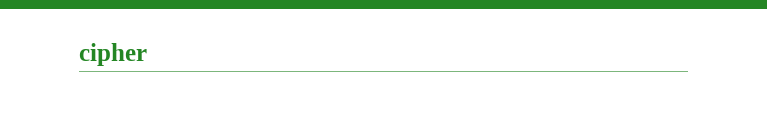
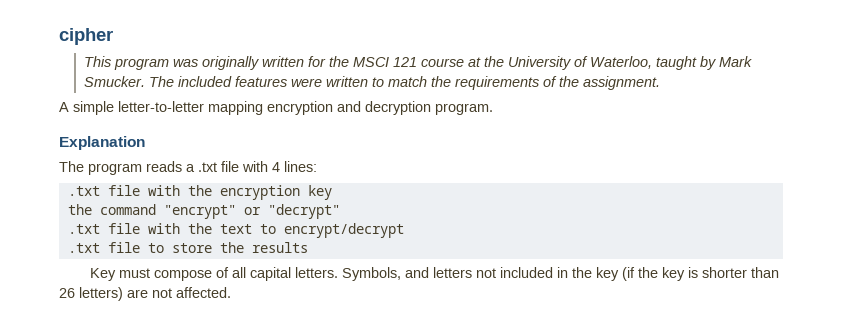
(147, 54) none -> [84,56,753,70] [84,76,661,90] [59,101,493,115] [59,136,145,150] [59,161,317,175] [67,185,332,200] [67,204,340,219] [67,223,404,238] [67,242,308,253] [89,267,779,281] [59,287,231,301] // This program was originally written for the MSCI 121 course at the University of Waterloo, taught by Mark Smucker. The included features were written to match the requirements of the assignment. // A simple letter-to-letter mapping encryption and decryption program. // Explanation // The program reads a .txt file with 4 lines: // .txt file with the encryption key // the command "encrypt" or "decrypt" // .txt file with the text to encrypt/decrypt // .txt file to store the results // Key must compose of all capital letters. Symbols, and letters not included in the key (if the key is shorter than 26 letters) are not affected.

